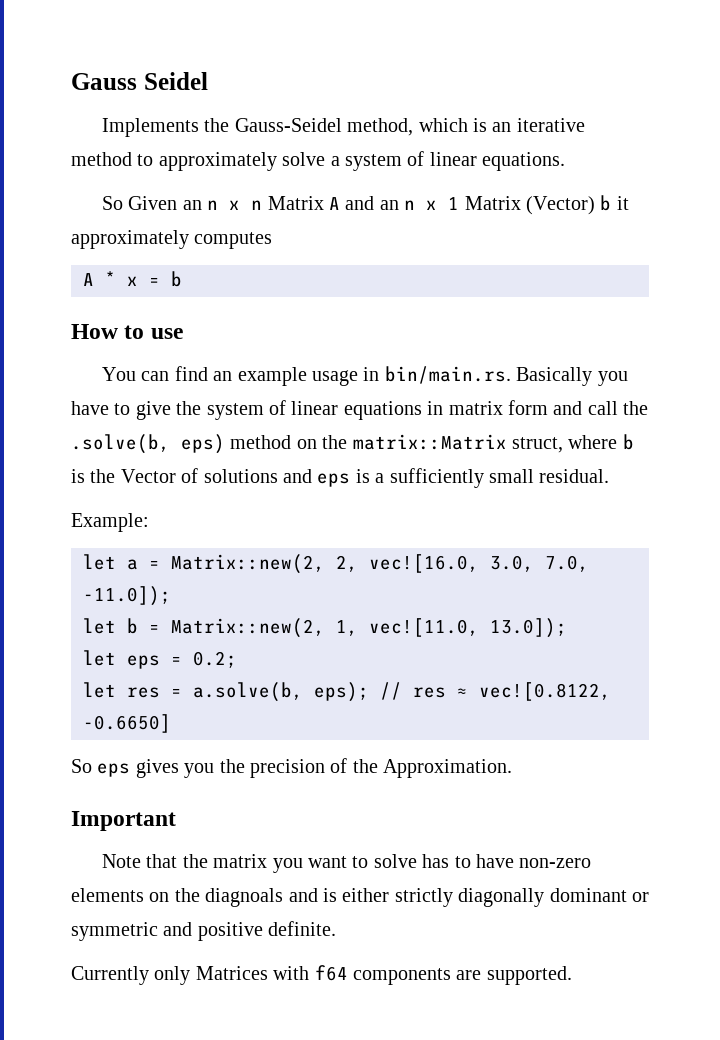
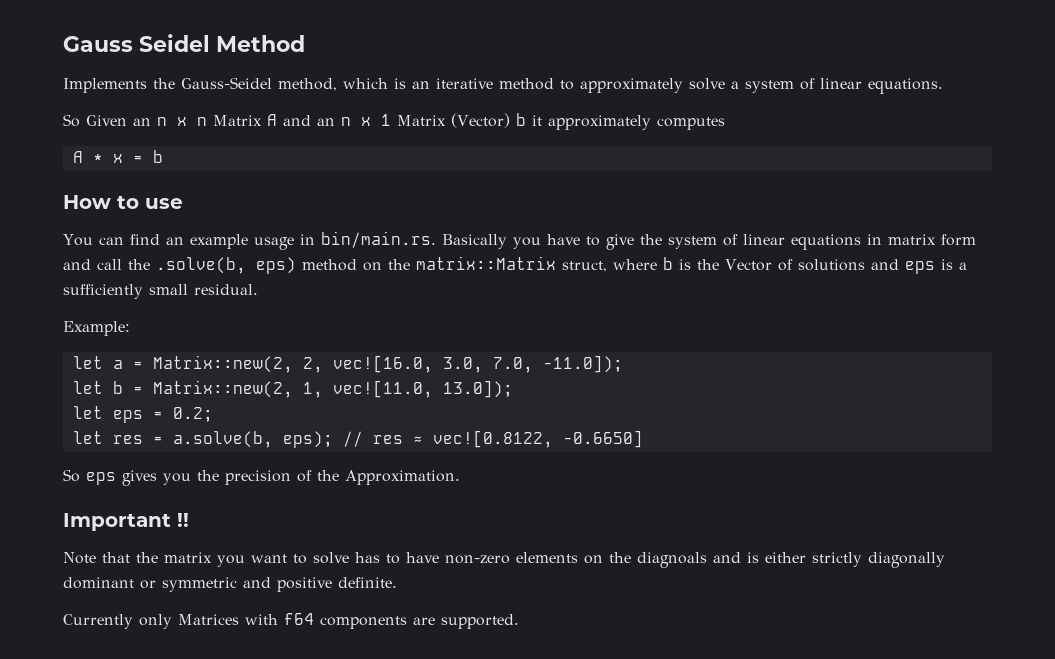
(208, 81) none -> [216,35,305,52] Method
(176, 821) none -> [177,513,189,527] !!

